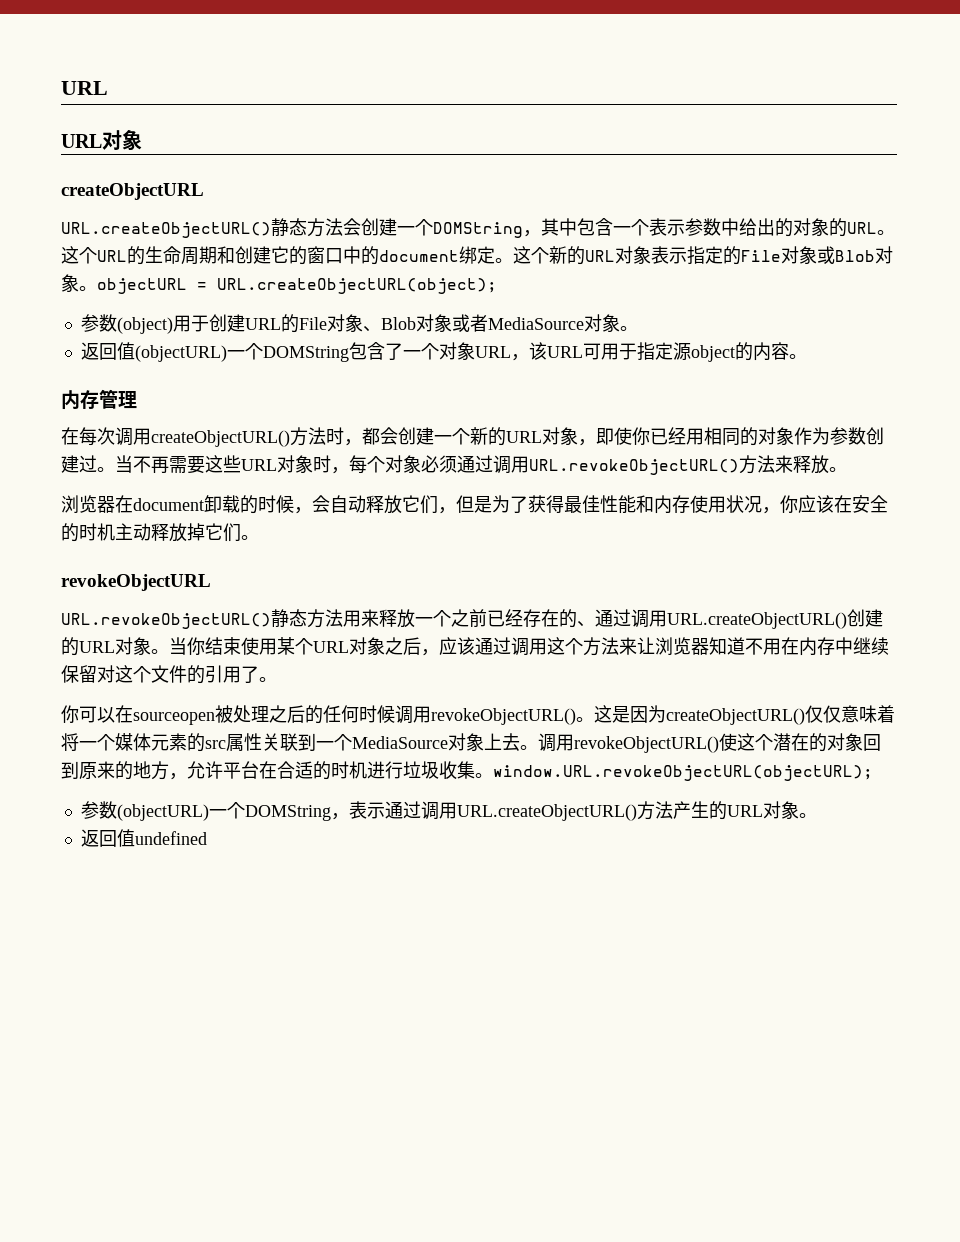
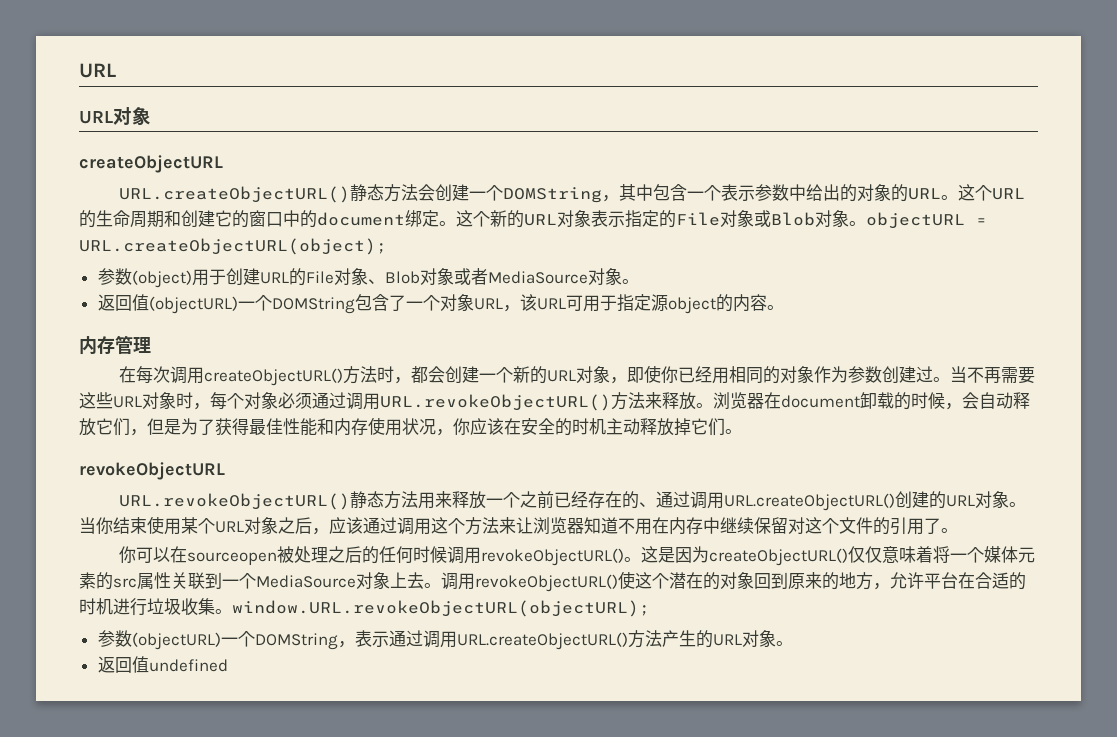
(847, 469) // -> (713, 405) none

